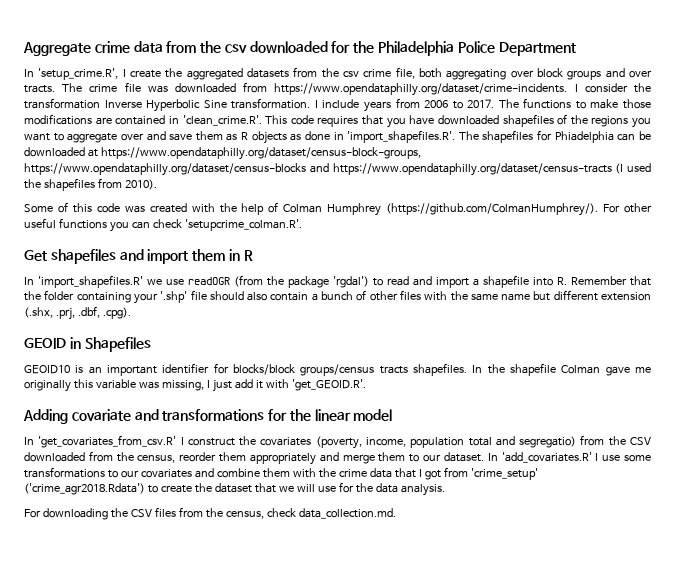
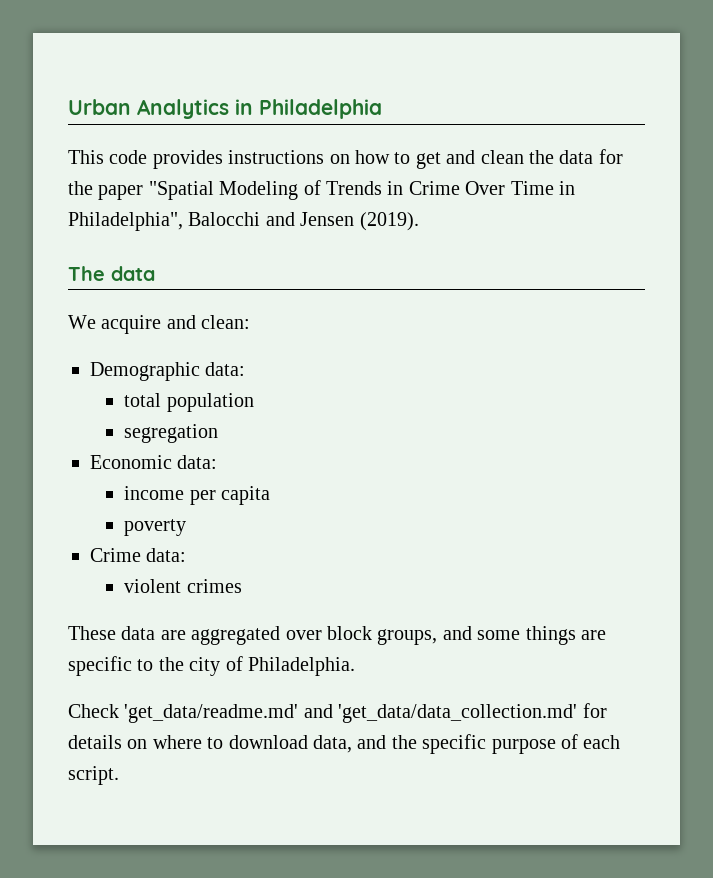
[23,41,576,56] [24,67,652,80] [24,82,652,96] [24,98,651,112] [24,114,651,128] [24,130,652,144] [24,147,421,160] [24,163,651,176] [24,178,157,191] [24,202,652,216] [24,218,302,232] [24,249,253,264] [24,275,651,288] [24,290,651,304] [24,306,131,320] [24,337,151,352] [24,363,651,376] [24,379,366,392] [23,409,393,424] [24,435,652,449] [24,451,652,465] [24,467,538,480] [24,482,445,496] [24,507,396,520] Aggregate crime data from the csv downloaded for the Philadelphia Police Department // In 'setup_crime.R', I create the aggregated datasets from the csv crime file, both aggregating over block groups and over tracts. The crime file was downloaded from https://www.opendataphilly.org/dataset/crime-incidents. I consider the transformation Inverse Hyperbolic Sine transformation. I include years from 2006 to 2017. The functions to make those modifications are contained in 'clean_crime.R'. This code requires that you have downloaded shapefiles of the regions you want to aggregate over and save them as R objects as done in 'import_shapefiles.R'. The shapefiles for Phiadelphia can be downloaded at https://www.opendataphilly.org/dataset/census-block-groups, https://www.opendataphilly.org/dataset/census-blocks and https://www.opendataphilly.org/dataset/census-tracts (I used the shapefiles from 2010). // Some of this code was created with the help of Colman Humphrey (https://github.com/ColmanHumphrey/). For other useful functions you can check 'setupcrime_colman.R'. // Get shapefiles and import them in R // In 'import_shapefiles.R' we use readOGR (from the package 'rgdal') to read and import a shapefile into R. Remember that the folder containing your '.shp' file should also contain a bunch of other files with the same name but different extension (.shx, .prj, .dbf, .cpg). // GEOID in Shapefiles // GEOID10 is an important identifier for blocks/block groups/census tracts shapefiles. In the shapefile Colman gave me originally this variable was missing, I just add it with 'get_GEOID.R'. // Adding covariate and transformations for the linear model // In 'get_covariates_from_csv.R' I construct the covariates (poverty, income, population total and segregatio) from the CSV downloaded from the census, reorder them appropriately and merge them to our dataset. In 'add_covariates.R' I use some transformations to our covariates and combine them with the crime data that I got from 'crime_setup' ('crime_agr2018.Rdata') to create the dataset that we will use for the data analysis. // For downloading the CSV files from the census, check data_collection.md. -> [68,99,382,119] [68,149,623,169] [68,180,575,200] [68,212,419,231] [68,266,155,281] [68,315,251,334] [90,362,246,381] [124,393,254,412] [124,424,219,443] [90,455,218,469] [124,486,271,505] [124,519,187,536] [90,548,187,562] [124,579,242,593] [68,626,606,645] [68,656,355,676] [68,703,607,723] [68,734,621,754] [68,766,119,785] Urban Analytics in Philadelphia // This code provides instructions on how to get and clean the data for the paper "Spatial Modeling of Trends in Crime Over Time in Philadelphia", Balocchi and Jensen (2019). // The data // We acquire and clean: // Demographic data: // total population // segregation // Economic data: // income per capita // poverty // Crime data: // violent crimes // These data are aggregated over block groups, and some things are specific to the city of Philadelphia. // Check 'get_data/readme.md' and 'get_data/data_collection.md' for details on where to download data, and the specific purpose of each script.

